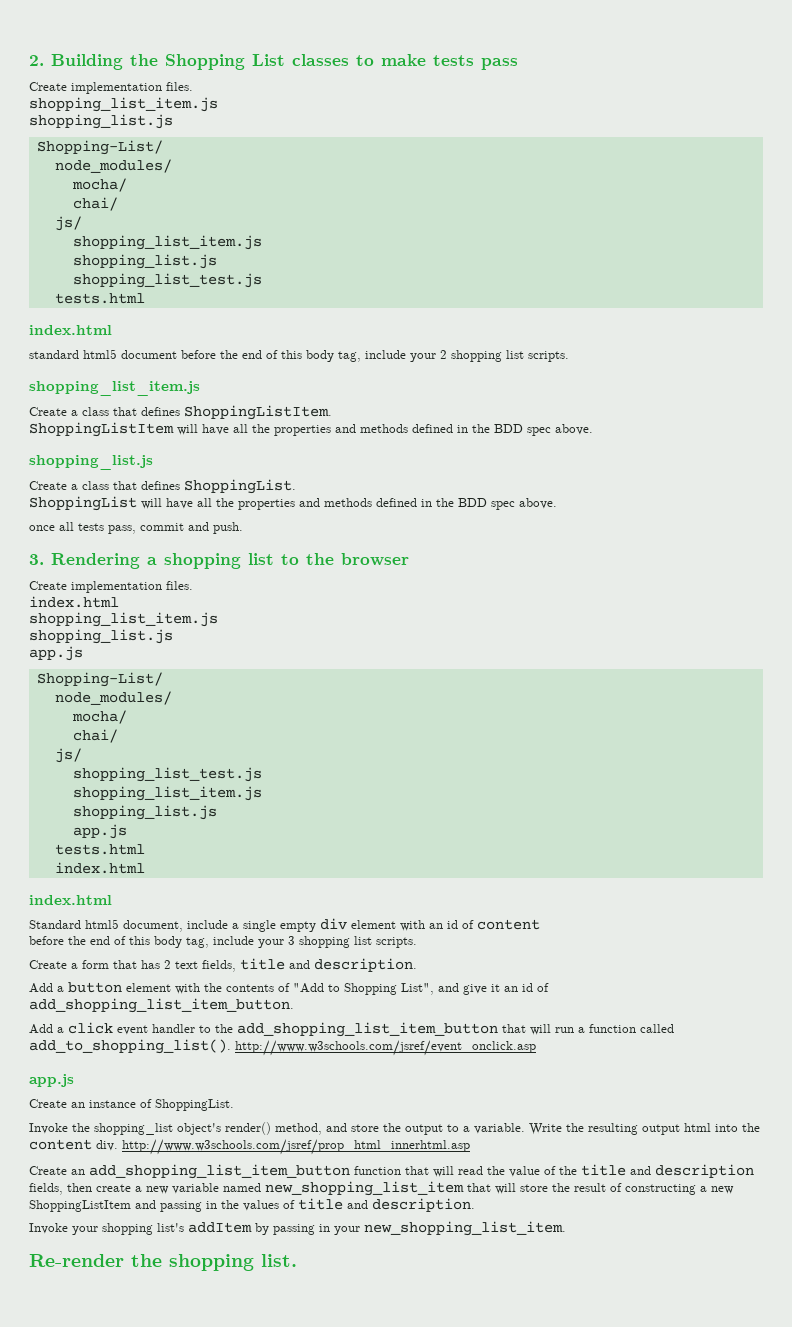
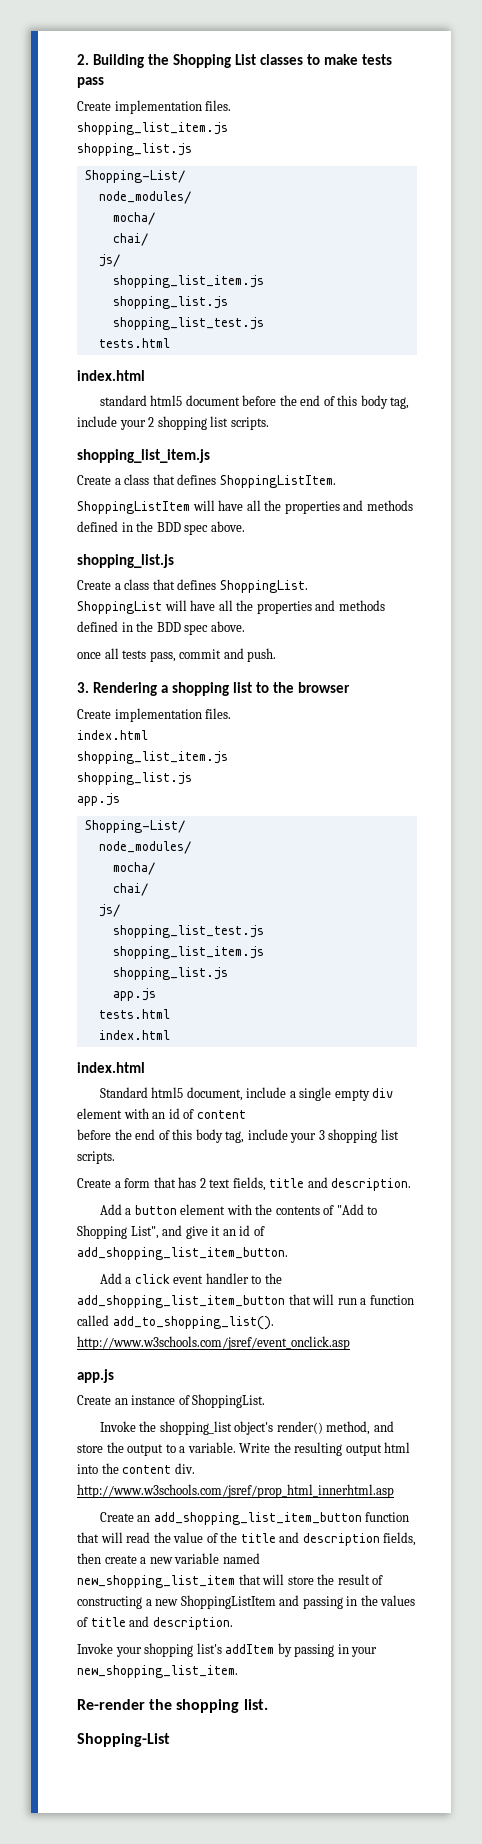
(297, 1260) none -> [77,1733,170,1747] // Shopping-List

